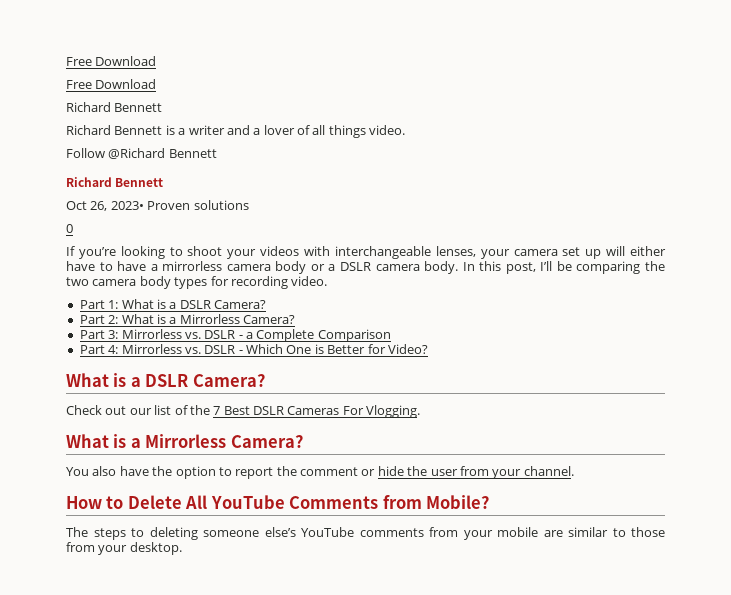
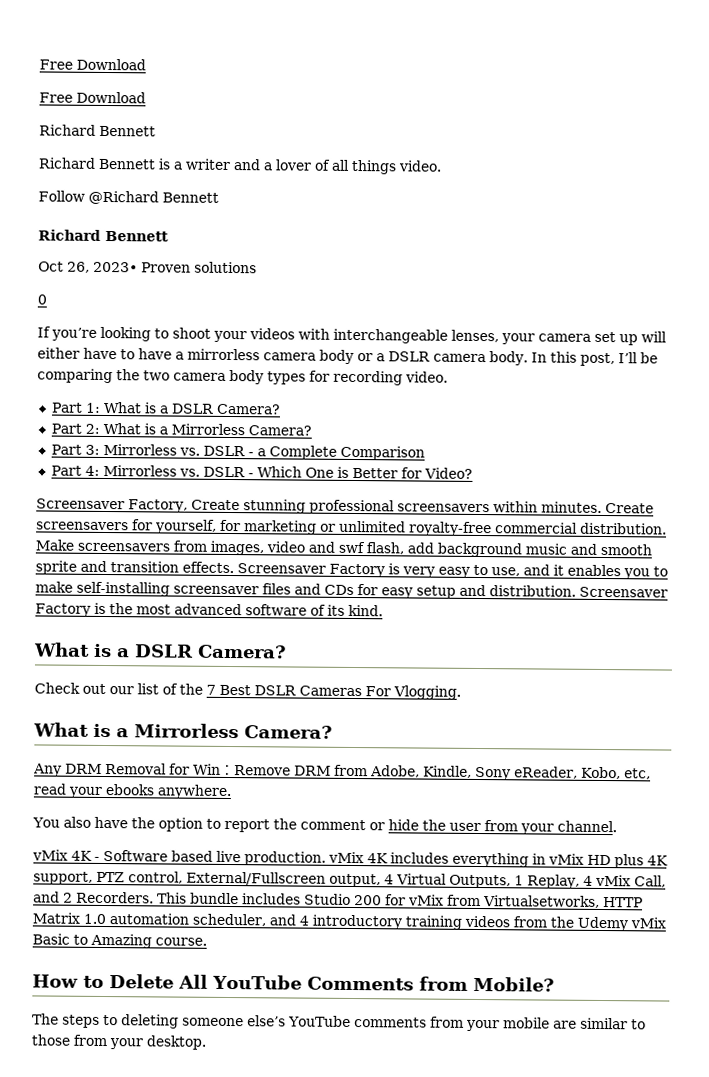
(428, 349) none -> [36,498,654,515] [36,519,667,537] [35,539,652,558] [35,560,668,580] [35,581,668,599] [35,602,383,617] // Screensaver Factory, Create stunning professional screensavers within minutes. Create screensavers for yourself, for marketing or unlimited royalty-free commercial distribution. Make screensavers from images, video and swf flash, add background music and smooth sprite and transition effects. Screensaver Factory is very easy to use, and it enables you to make self-installing screensaver files and CDs for easy setup and distribution. Screensaver Factory is the most advanced software of its kind.
(303, 441) none -> [33,763,651,781] [33,783,232,800] // Any DRM Removal for Win：Remove DRM from Adobe, Kindle, Sony eReader, Kobo, etc, read your ebooks anywhere.
(574, 471) none -> [32,849,668,869] [33,871,666,889] [33,891,643,908] [32,912,666,932] [32,933,207,949] // vMix 4K - Software based live production. vMix 4K includes everything in vMix HD plus 4K support, PTZ control, External/Fullscreen output, 4 Virtual Outputs, 1 Replay, 4 vMix Call, and 2 Recorders. This bundle includes Studio 200 for vMix from Virtualsetworks, HTTP Matrix 1.0 automation scheduler, and 4 introductory training videos from the Udemy vMix Basic to Amazing course.

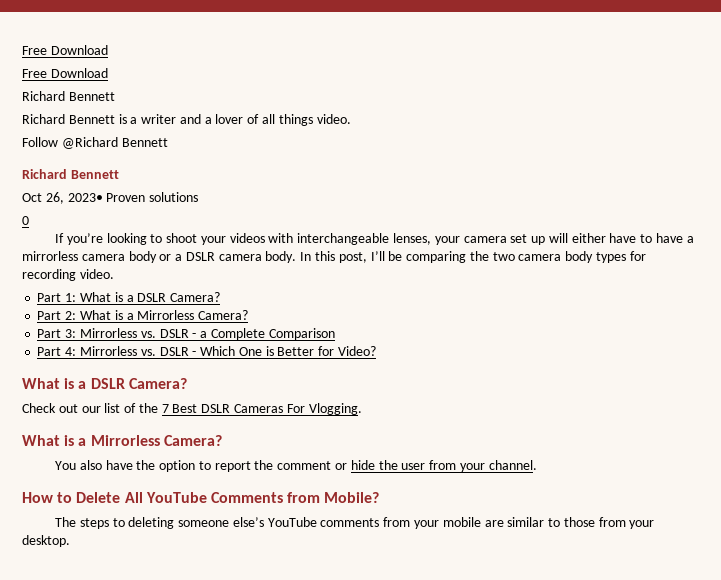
[36,498,654,515] [36,519,667,537] [35,539,652,558] [35,560,668,580] [35,581,668,599] [35,602,383,617] // Screensaver Factory, Create stunning professional screensavers within minutes. Create screensavers for yourself, for marketing or unlimited royalty-free commercial distribution. Make screensavers from images, video and swf flash, add background music and smooth sprite and transition effects. Screensaver Factory is very easy to use, and it enables you to make self-installing screensaver files and CDs for easy setup and distribution. Screensaver Factory is the most advanced software of its kind. -> (376, 351) none
[33,763,651,781] [33,783,232,800] // Any DRM Removal for Win：Remove DRM from Adobe, Kindle, Sony eReader, Kobo, etc, read your ebooks anywhere. -> (222, 440) none
[32,849,668,869] [33,871,666,889] [33,891,643,908] [32,912,666,932] [32,933,207,949] // vMix 4K - Software based live production. vMix 4K includes everything in vMix HD plus 4K support, PTZ control, External/Fullscreen output, 4 Virtual Outputs, 1 Replay, 4 vMix Call, and 2 Recorders. This bundle includes Studio 200 for vMix from Virtualsetworks, HTTP Matrix 1.0 automation scheduler, and 4 introductory training videos from the Udemy vMix Basic to Amazing course. -> (537, 465) none

